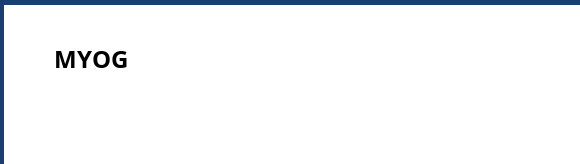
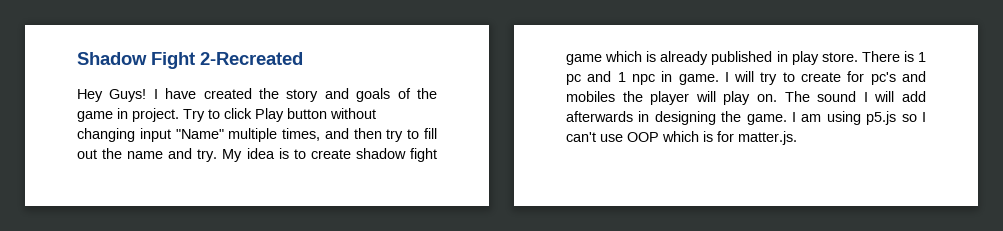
[54,51,128,68] MYOG -> [77,52,303,69] [77,88,437,102] [77,108,376,122] [77,128,437,142] [77,148,437,162] [566,51,926,65] [566,71,927,85] [566,91,926,105] [566,111,926,125] [566,131,797,145] Shadow Fight 2-Recreated // Hey Guys! I have created the story and goals of the game in project. Try to click Play button without changing input "Name" multiple times, and then try to fill out the name and try. My idea is to create shadow fight game which is already published in play store. There is 1 pc and 1 npc in game. I will try to create for pc's and mobiles the player will play on. The sound I will add afterwards in designing the game. I am using p5.js so I can't use OOP which is for matter.js.

